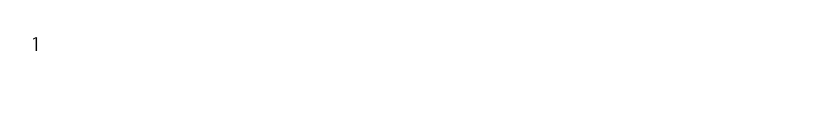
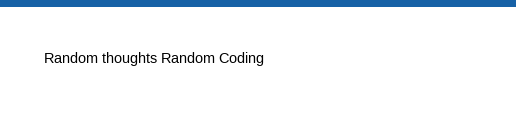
[31,37,41,51] 1 -> [44,52,264,66] Random thoughts Random Coding

